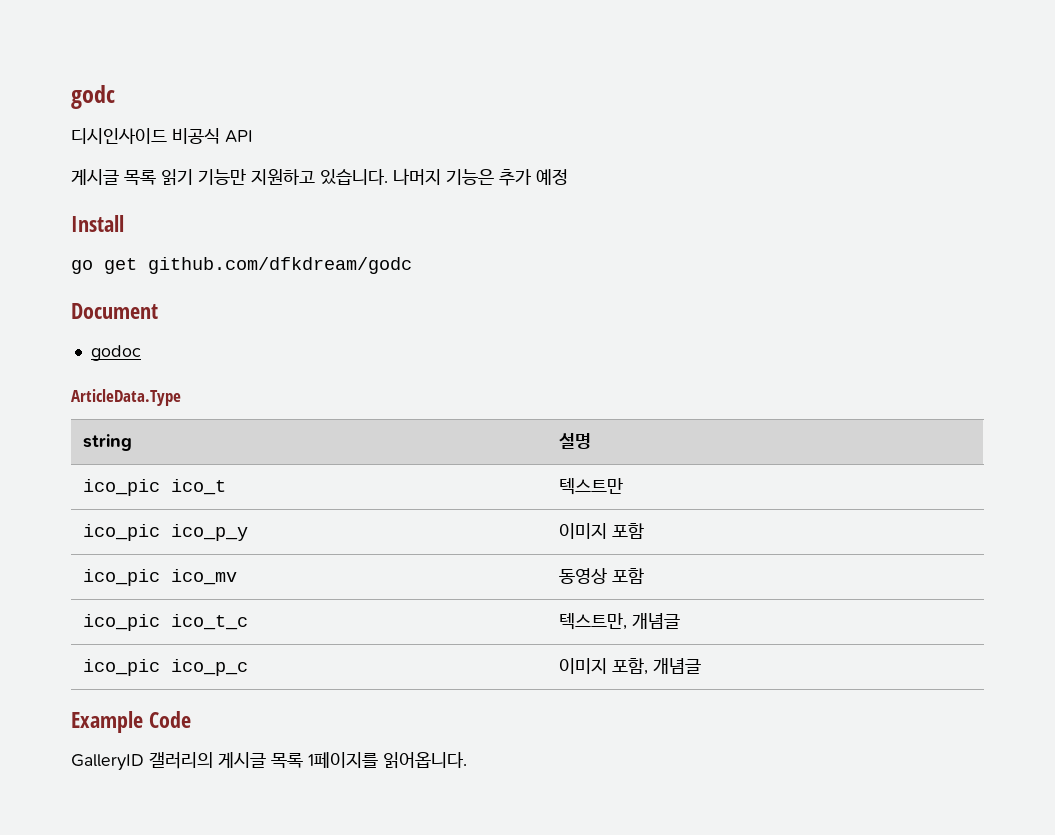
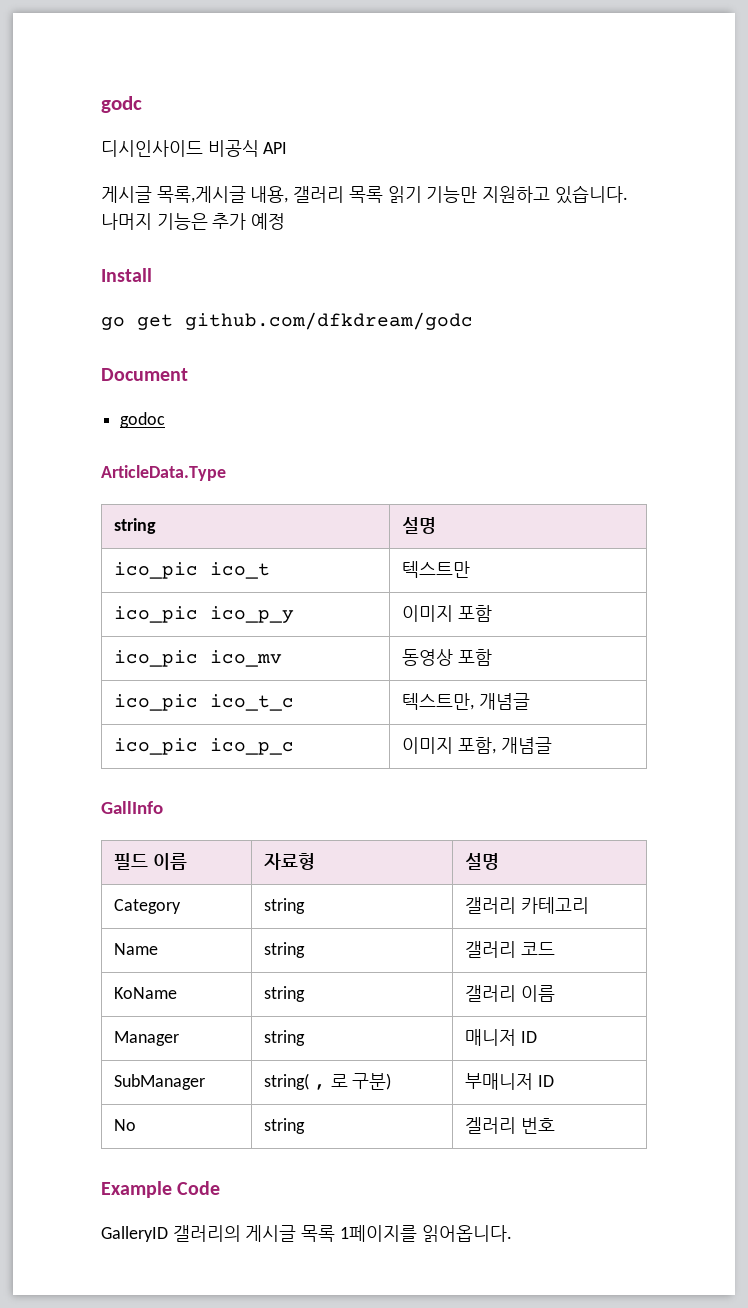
(119, 177) none -> [156,186,345,203] 목록,게시글 내용, 갤러리
(702, 666) none -> [101,801,163,814] [114,853,187,870] [264,853,316,870] [465,853,500,870] [114,899,182,914] [264,898,306,914] [465,897,589,914] [114,943,159,955] [264,942,306,958] [465,941,555,958] [114,987,178,999] [264,986,306,1002] [465,985,555,1002] [114,1031,180,1046] [264,1030,306,1046] [465,1029,537,1046] [114,1074,206,1090] [264,1073,392,1090] [465,1073,554,1090] [114,1119,137,1131] [264,1118,306,1134] [465,1117,555,1134] // GallInfo // 필드 이름 | 자료형 | 설명 // Category | string | 갤러리 카테고리 // Name | string | 갤러리 코드 // KoName | string | 갤러리 이름 // Manager | string | 매니저 ID // SubManager | string( , 로 구분) | 부매니저 ID // No | string | 겔러리 번호

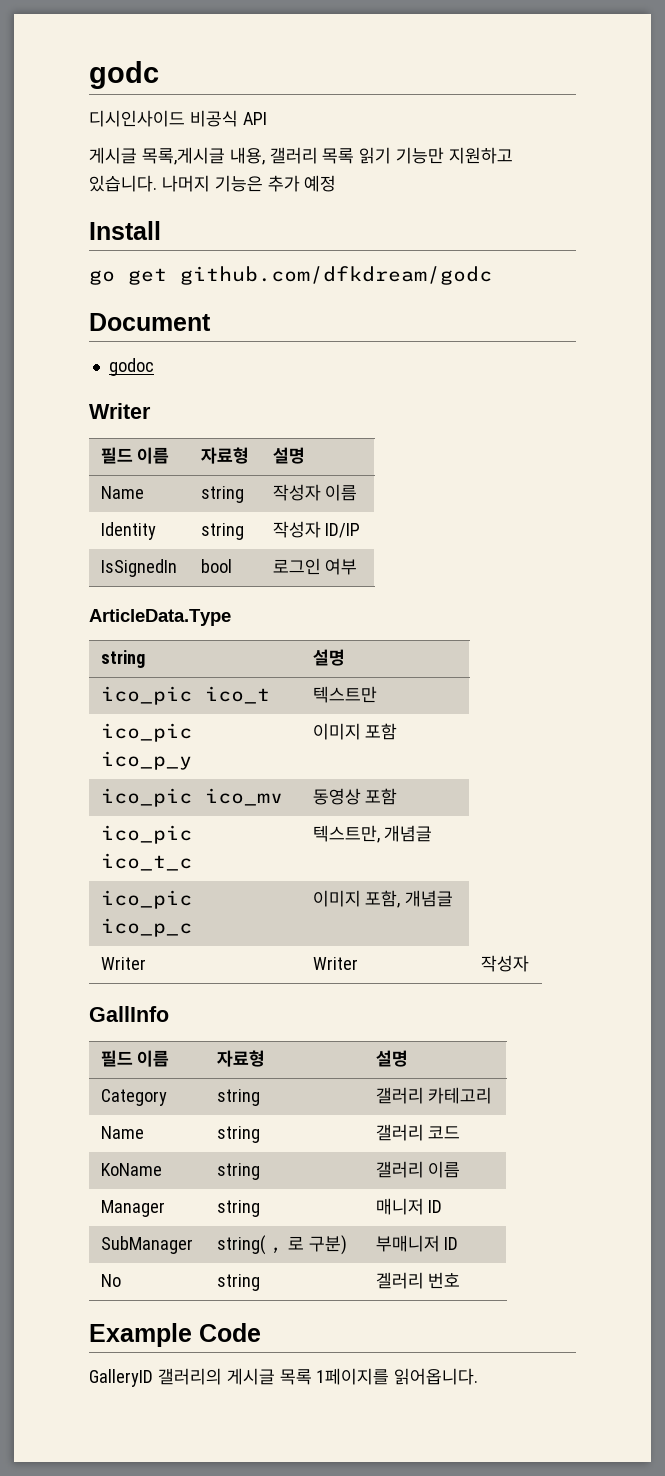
(166, 420) none -> [89,403,151,419] [100,447,170,464] [200,447,249,464] [272,447,305,464] [100,486,144,499] [200,486,244,503] [272,484,358,501] [100,522,156,540] [200,523,244,540] [272,521,361,538] [100,559,177,577] [200,559,232,573] [272,558,358,575] // Writer // 필드 이름 | 자료형 | 설명 // Name | string | 작성자 이름 // Identity | string | 작성자 ID/IP // IsSignedIn | bool | 로그인 여부
(552, 745) none -> [100,957,146,970] [312,957,358,970] [480,955,529,972] // Writer | Writer | 작성자

